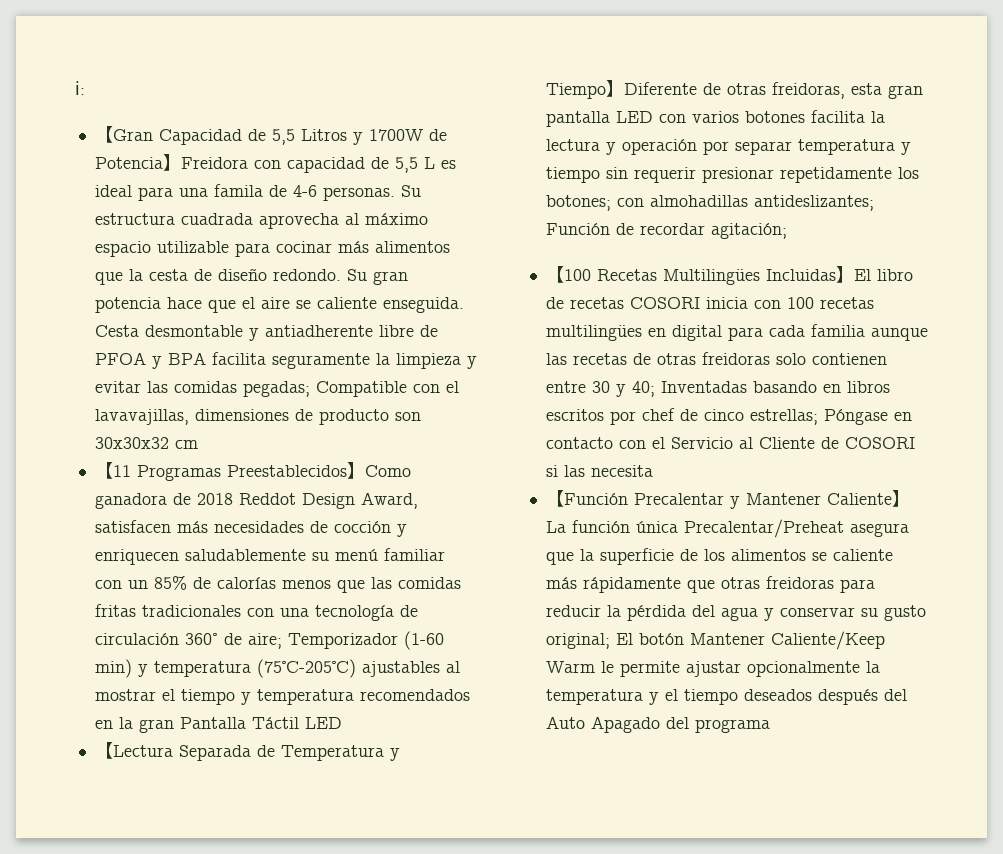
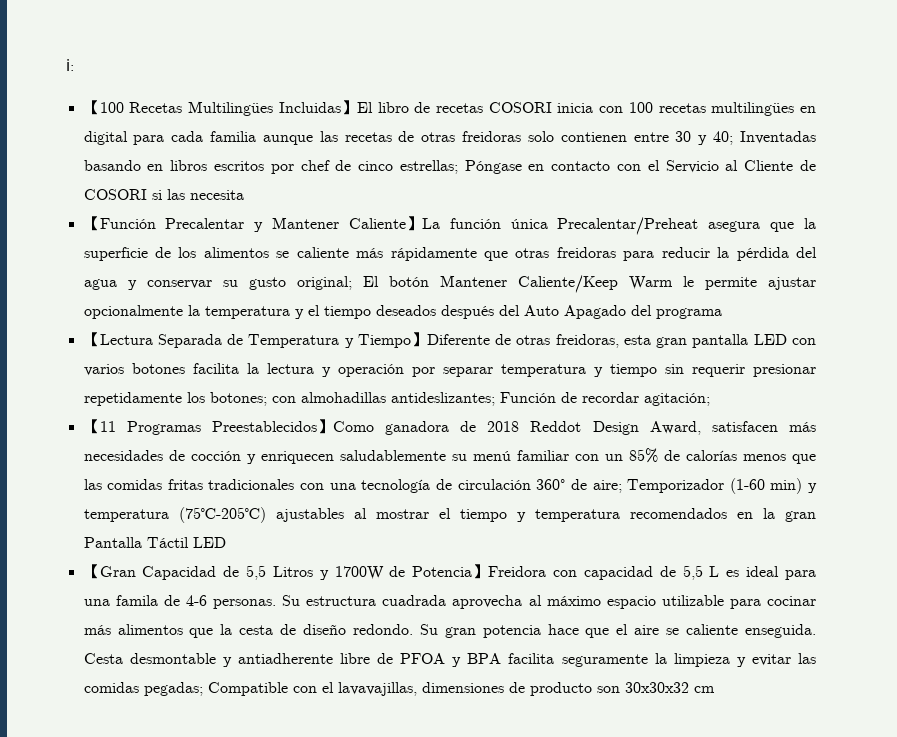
[94,126,447,145] [94,154,456,173] [94,184,421,201] [94,213,428,229] [94,241,450,257] [94,268,408,285] [94,297,464,313] [94,325,438,341] [94,352,477,369] [94,381,459,397] [94,409,421,425] [94,437,198,449] [94,462,411,481] [94,492,418,509] [94,520,407,537] [94,548,445,565] [94,575,461,593] [94,604,418,621] [94,631,444,650] [94,659,460,678] [94,689,470,705] [94,717,342,733] [94,742,400,761] [545,80,923,99] [545,110,885,127] [545,139,911,155] [545,167,919,183] [545,195,874,211] [545,223,787,239] // 【Gran Capacidad de 5,5 Litros y 1700W de Potencia】Freidora con capacidad de 5,5 L es ideal para una famila de 4-6 personas. Su estructura cuadrada aprovecha al máximo espacio utilizable para cocinar más alimentos que la cesta de diseño redondo. Su gran potencia hace que el aire se caliente enseguida. Cesta desmontable y antiadherente libre de PFOA y BPA facilita seguramente la limpieza y evitar las comidas pegadas; Compatible con el lavavajillas, dimensiones de producto son 30x30x32 cm // 【11 Programas Preestablecidos】Como ganadora de 2018 Reddot Design Award, satisfacen más necesidades de cocción y enriquecen saludablemente su menú familiar con un 85% de calorías menos que las comidas fritas tradicionales con una tecnología de circulación 360° de aire; Temporizador (1-60 min) y temperatura (75℃-205℃) ajustables al mostrar el tiempo y temperatura recomendados en la gran Pantalla Táctil LED // 【Lectura Separada de Temperatura y Tiempo】Diferente de otras freidoras, esta gran pantalla LED con varios botones facilita la lectura y operación por separar temperatura y tiempo sin requerir presionar repetidamente los botones; con almohadillas antideslizantes; Función de recordar agitación; -> (74, 65) none
(770, 726) none -> [83,332,816,348] [83,363,817,377] [83,392,710,406] [83,419,816,435] [83,448,816,464] [83,478,817,494] [83,507,816,523] [83,537,226,548] [83,564,816,580] [83,595,817,609] [83,624,816,638] [83,653,816,667] [83,682,715,696] // 【Lectura Separada de Temperatura y Tiempo】Diferente de otras freidoras, esta gran pantalla LED con varios botones facilita la lectura y operación por separar temperatura y tiempo sin requerir presionar repetidamente los botones; con almohadillas antideslizantes; Función de recordar agitación; // 【11 Programas Preestablecidos】Como ganadora de 2018 Reddot Design Award, satisfacen más necesidades de cocción y enriquecen saludablemente su menú familiar con un 85% de calorías menos que las comidas fritas tradicionales con una tecnología de circulación 360° de aire; Temporizador (1-60 min) y temperatura (75℃-205℃) ajustables al mostrar el tiempo y temperatura recomendados en la gran Pantalla Táctil LED // 【Gran Capacidad de 5,5 Litros y 1700W de Potencia】Freidora con capacidad de 5,5 L es ideal para una famila de 4-6 personas. Su estructura cuadrada aprovecha al máximo espacio utilizable para cocinar más alimentos que la cesta de diseño redondo. Su gran potencia hace que el aire se caliente enseguida. Cesta desmontable y antiadherente libre de PFOA y BPA facilita seguramente la limpieza y evitar las comidas pegadas; Compatible con el lavavajillas, dimensiones de producto son 30x30x32 cm

